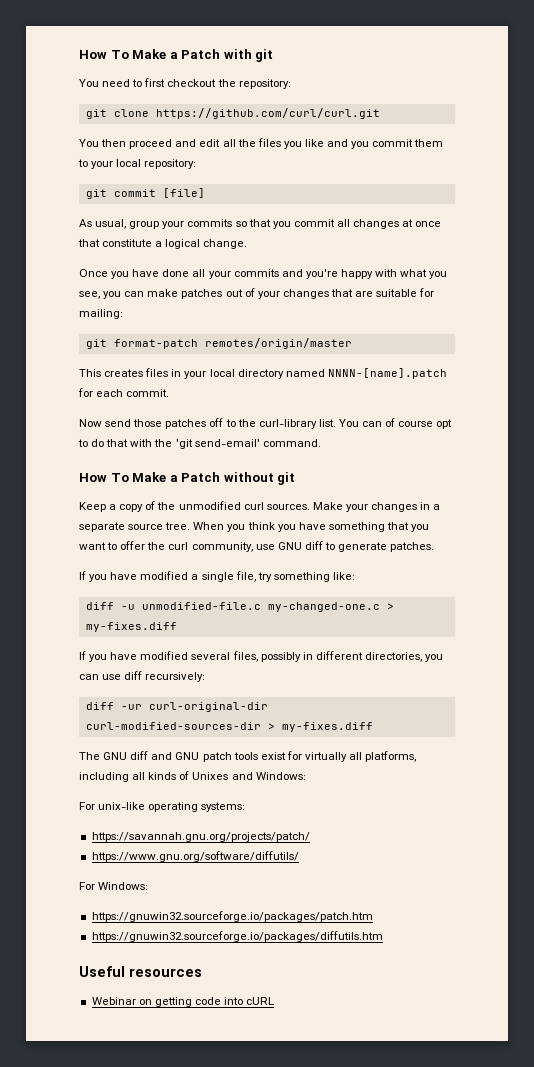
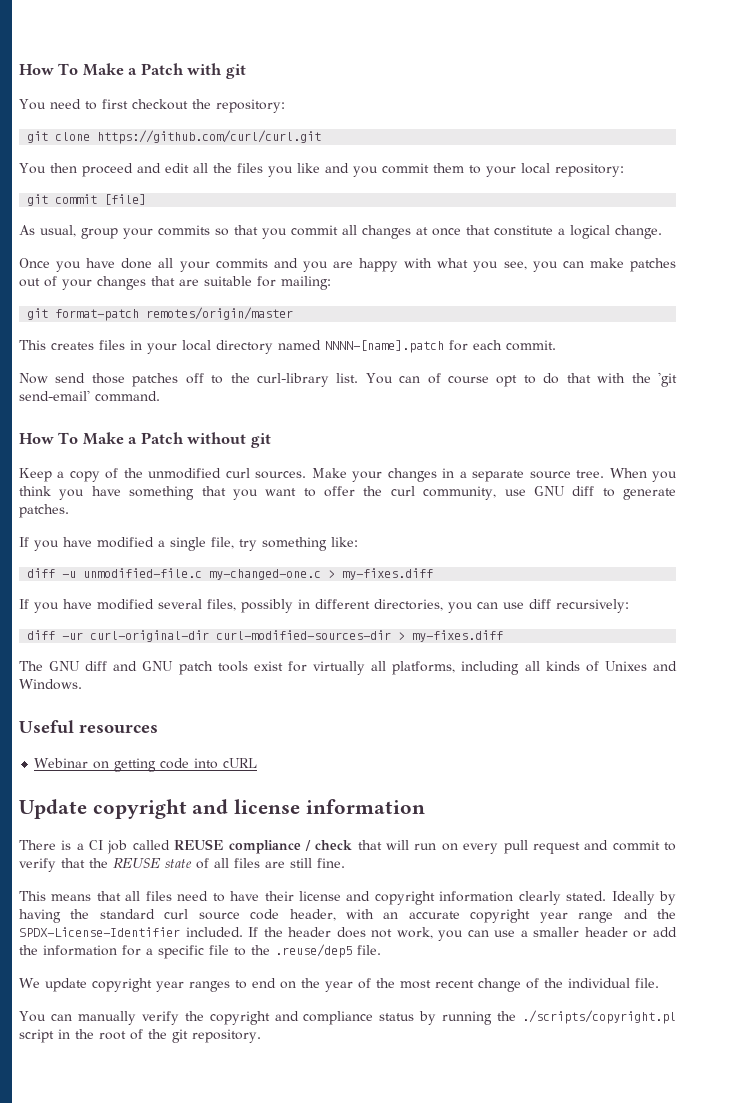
[305,269,338,279] you're -> [302,261,353,272] you are
[255,772,306,780] [79,802,246,812] [91,832,310,842] [91,851,299,862] [79,882,149,890] [91,911,373,922] [91,931,383,942] Windows: // For unix-like operating systems: // https://savannah.gnu.org/projects/patch/ // https://www.gnu.org/software/diffutils/ // For Windows: // https://gnuwin32.sourceforge.io/packages/patch.htm // https://gnuwin32.sourceforge.io/packages/diffutils.htm -> [19,679,82,690] Windows.
(275, 1001) none -> [19,799,425,819] [19,839,676,854] [19,858,345,872] [19,891,676,905] [19,909,677,923] [19,927,678,941] [19,944,381,959] [19,978,659,992] [19,1010,676,1025] [19,1029,261,1043] // Update copyright and license information // There is a CI job called REUSE compliance / check that will run on every pull request and commit to verify that the REUSE state of all files are still fine. // This means that all files need to have their license and copyright information clearly stated. Ideally by having the standard curl source code header, with an accurate copyright year range and the SPDX-License-Identifier included. If the header does not work, you can use a smaller header or add the information for a specific file to the .reuse/dep5 file. // We update copyright year ranges to end on the year of the most recent change of the individual file. // You can manually verify the copyright and compliance status by running the ./scripts/copyright.pl script in the root of the git repository.

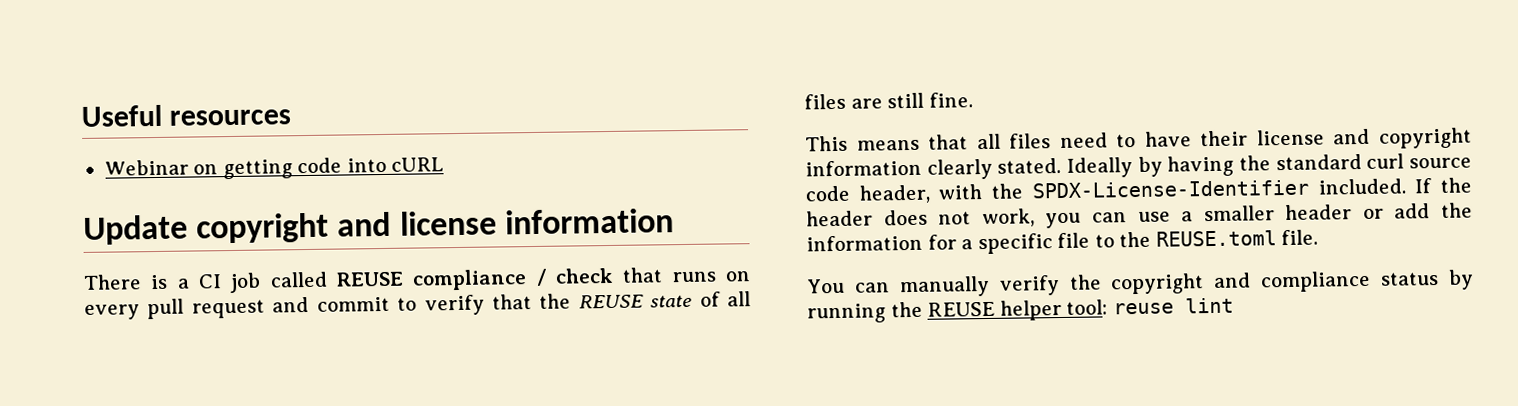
[19,63,246,79] [19,99,285,113] [27,130,322,144] [19,163,624,177] [27,194,147,206] [19,225,662,239] [19,258,676,272] [19,276,331,290] [27,307,294,321] [19,340,556,354] [19,372,677,387] [19,390,160,402] [19,432,271,448] [19,468,678,482] [19,486,676,500] [19,504,69,518] [19,537,358,551] [27,568,434,580] [19,599,629,613] [27,630,504,642] [19,661,678,675] [19,679,82,690] How To Make a Patch with git // You need to first checkout the repository: // git clone https://github.com/curl/curl.git // You then proceed and edit all the files you like and you commit them to your local repository: // git commit [file] // As usual, group your commits so that you commit all changes at once that constitute a logical change. // Once you have done all your commits and you are happy with what you see, you can make patches out of your changes that are suitable for mailing: // git format-patch remotes/origin/master // This creates files in your local directory named NNNN-[name].patch for each commit. // Now send those patches off to the curl-library list. You can of course opt to do that with the 'git send-email' command. // How To Make a Patch without git // Keep a copy of the unmodified curl sources. Make your changes in a separate source tree. When you think you have something that you want to offer the curl community, use GNU diff to generate patches. // If you have modified a single file, try something like: // diff -u unmodified-file.c my-changed-one.c > my-fixes.diff // If you have modified several files, possibly in different directories, you can use diff recursively: // diff -ur curl-original-dir curl-modified-sources-dir > my-fixes.diff // The GNU diff and GNU patch tools exist for virtually all platforms, including all kinds of Unixes and Windows. // -> (81, 115) none
[386,840,437,850] will run -> [671,271,717,283] runs
[383,909,648,923] an accurate copyright year range and -> (983, 192) none
[275,944,381,958] [19,978,630,992] .reuse/dep5 file. // We update copyright year ranges to end on the year of the most recent change of the individual -> [1155,230,1277,247] REUSE.toml
[522,1010,676,1024] [19,1029,261,1043] ./scripts/copyright.pl script in the root of the git repository. -> [927,297,1234,321] REUSE helper tool: reuse lint

